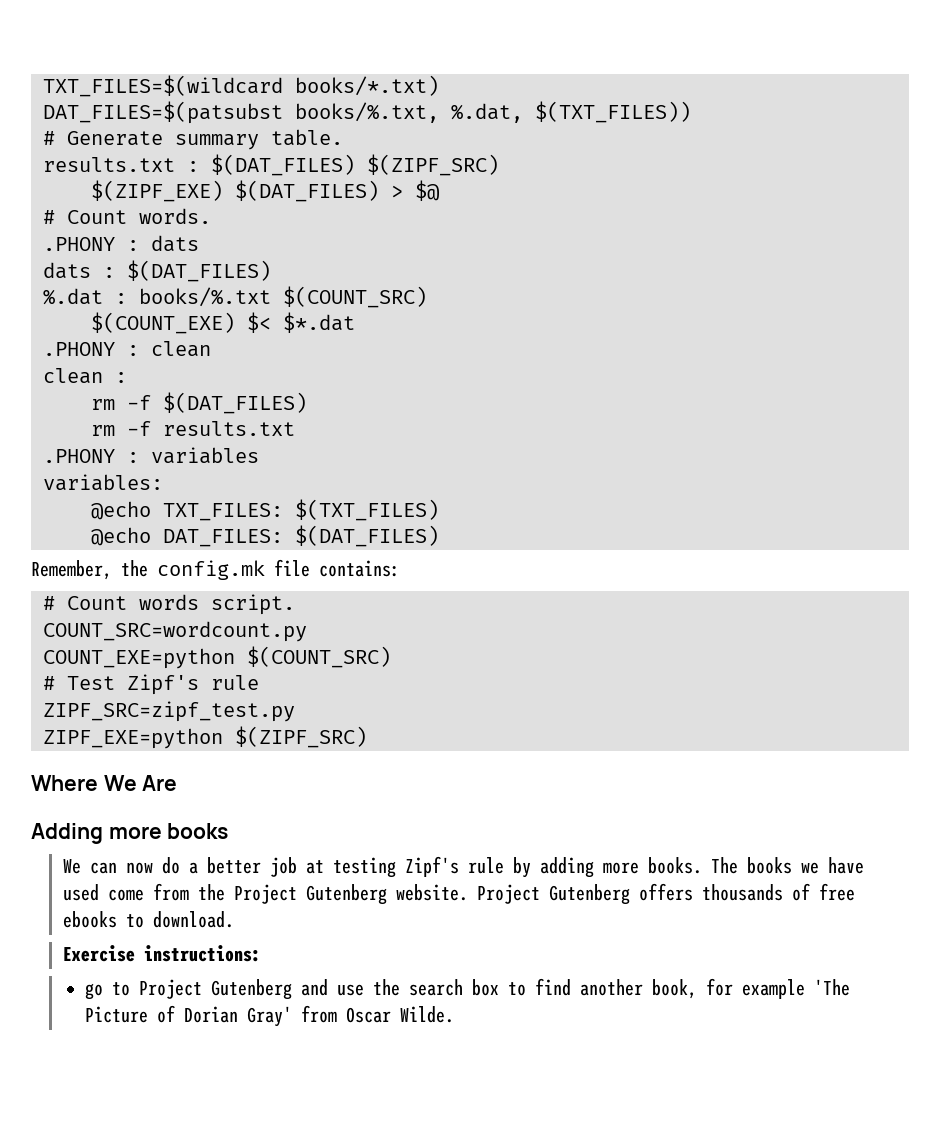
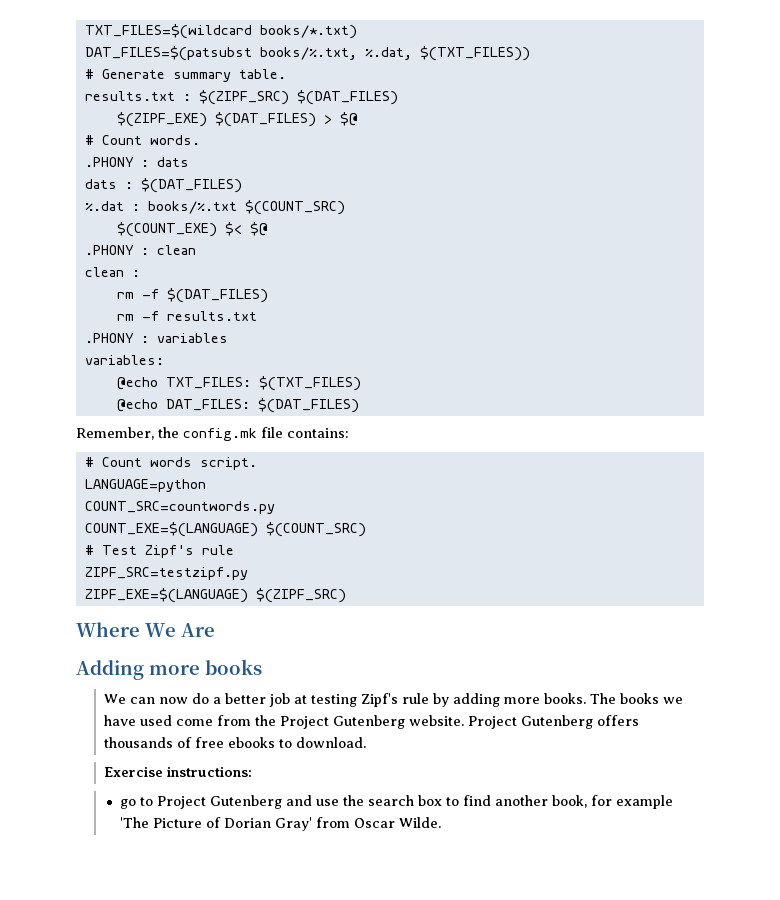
[211,154,499,176] $(DAT_FILES) $(ZIPF_SRC) -> [198,90,398,105] $(ZIPF_SRC) $(DAT_FILES)
[283,312,355,333] $*.dat -> [249,222,268,236] $@
[43,621,307,642] [43,648,235,669] COUNT_SRC=wordcount.py // COUNT_EXE=python -> [84,479,206,492] [84,501,275,514] [84,522,258,537] LANGUAGE=python // COUNT_SRC=countwords.py // COUNT_EXE=$(LANGUAGE)
[43,701,295,722] [43,728,223,749] ZIPF_SRC=zipf_test.py // ZIPF_EXE=python -> [84,567,248,580] [84,588,248,603] ZIPF_SRC=testzipf.py // ZIPF_EXE=$(LANGUAGE)

